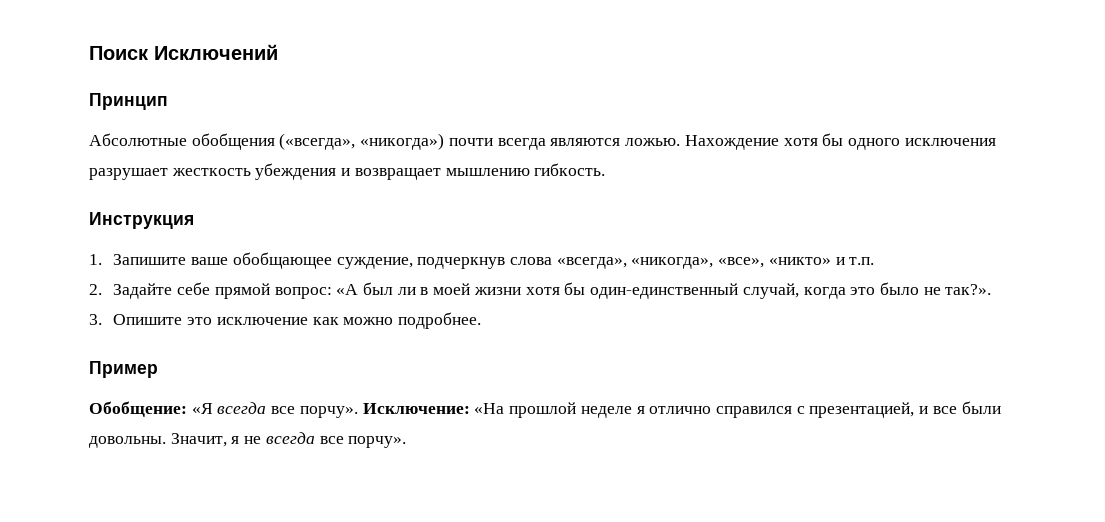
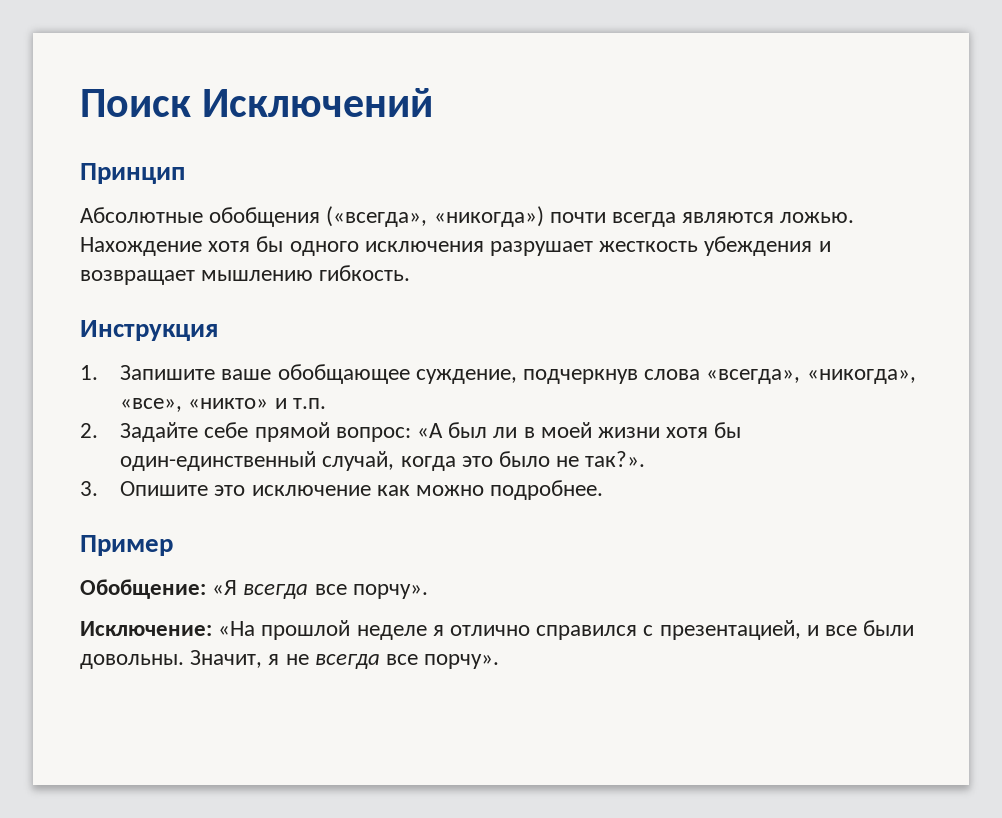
(358, 412) none -> (428, 591) //

